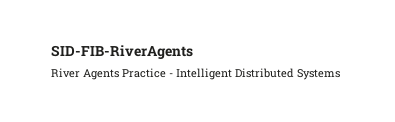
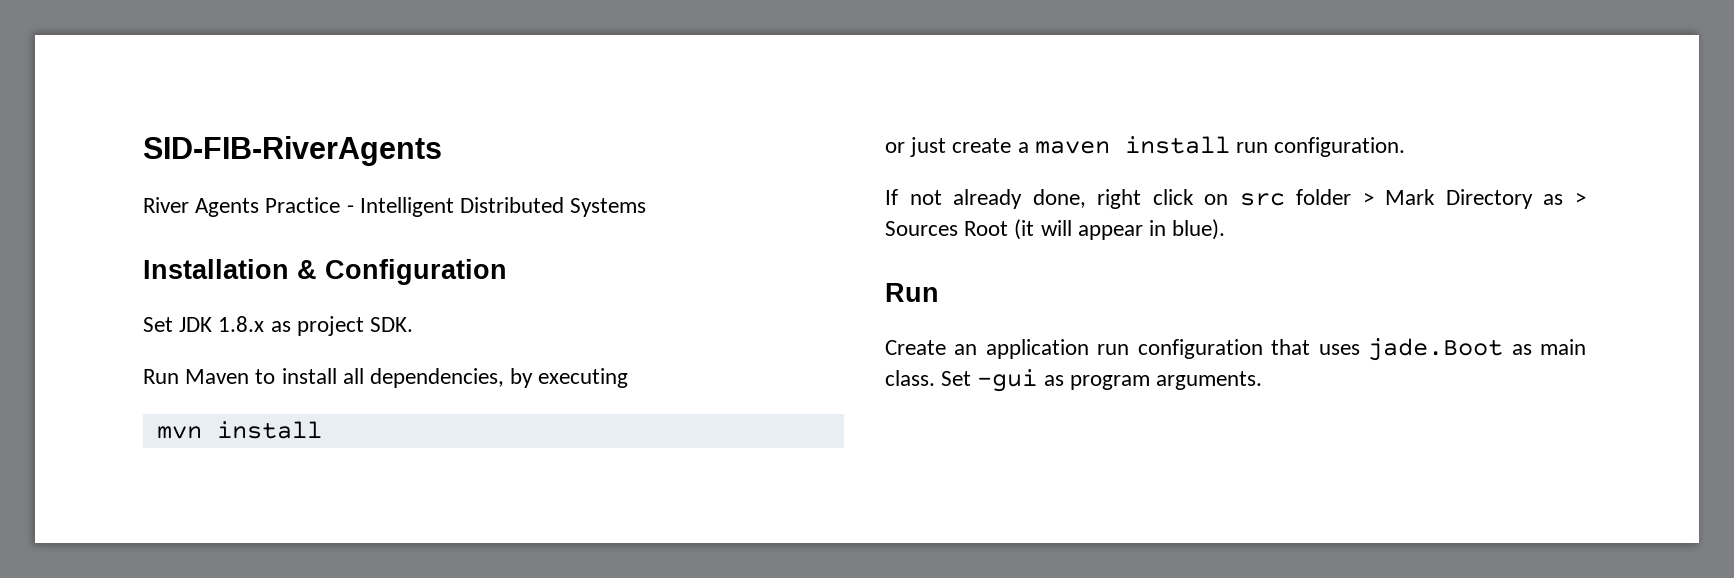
(340, 74) none -> [143,259,507,285] [143,316,414,336] [143,368,629,388] [156,421,322,439] [885,136,1406,157] [885,189,1586,209] [885,219,1226,240] [885,283,939,302] [885,338,1586,361] [885,369,1263,392] // Installation & Configuration // Set JDK 1.8.x as project SDK. // Run Maven to install all dependencies, by executing // mvn install // or just create a maven install run configuration. // If not already done, right click on src folder > Mark Directory as > Sources Root (it will appear in blue). // Run // Create an application run configuration that uses jade.Boot as main class. Set -gui as program arguments.

